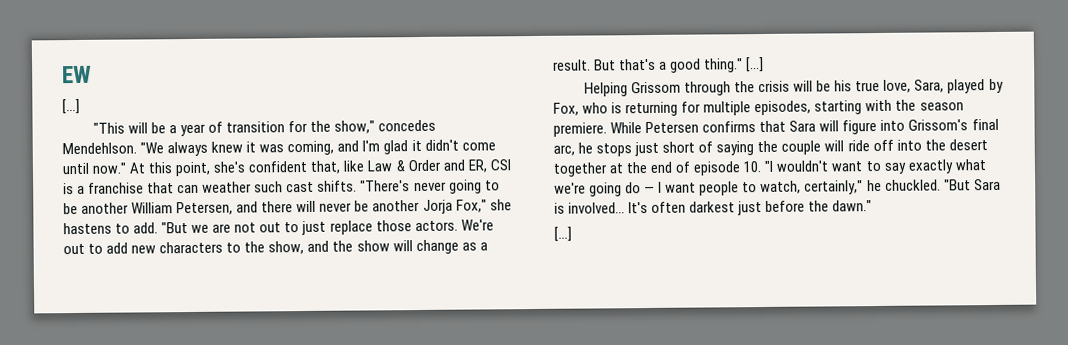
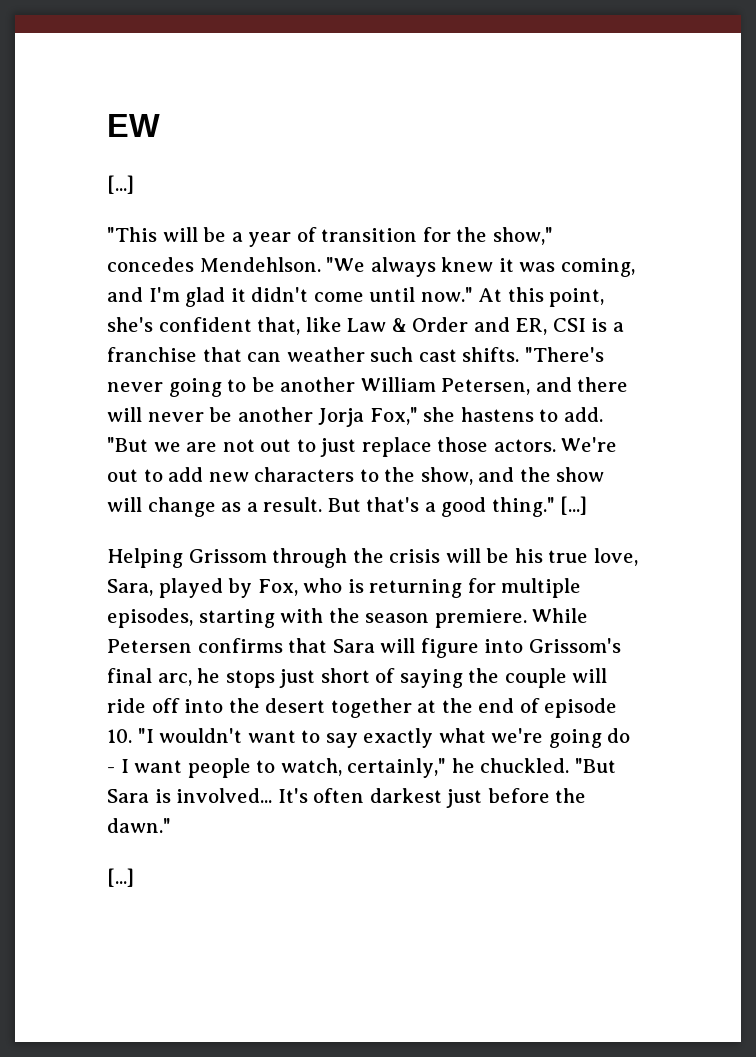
[644,186,656,194] — -> [107,767,115,773] -

